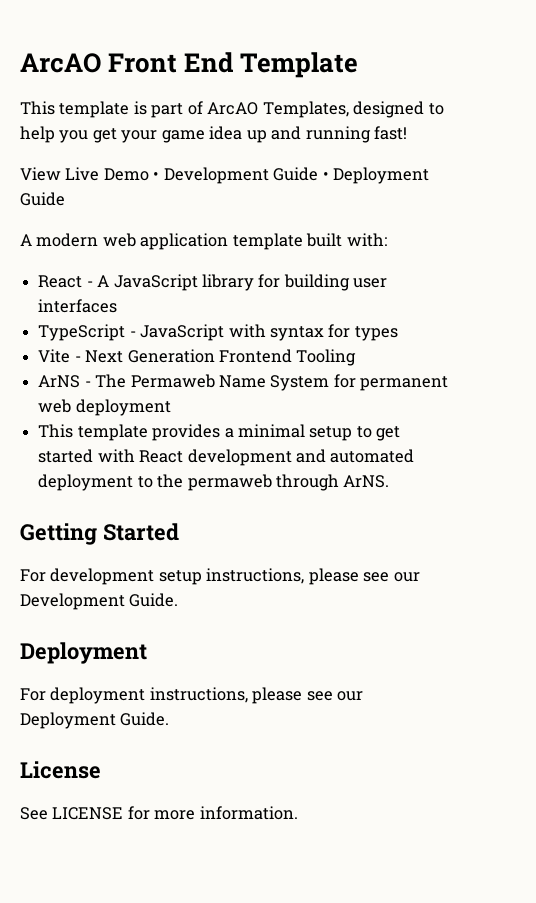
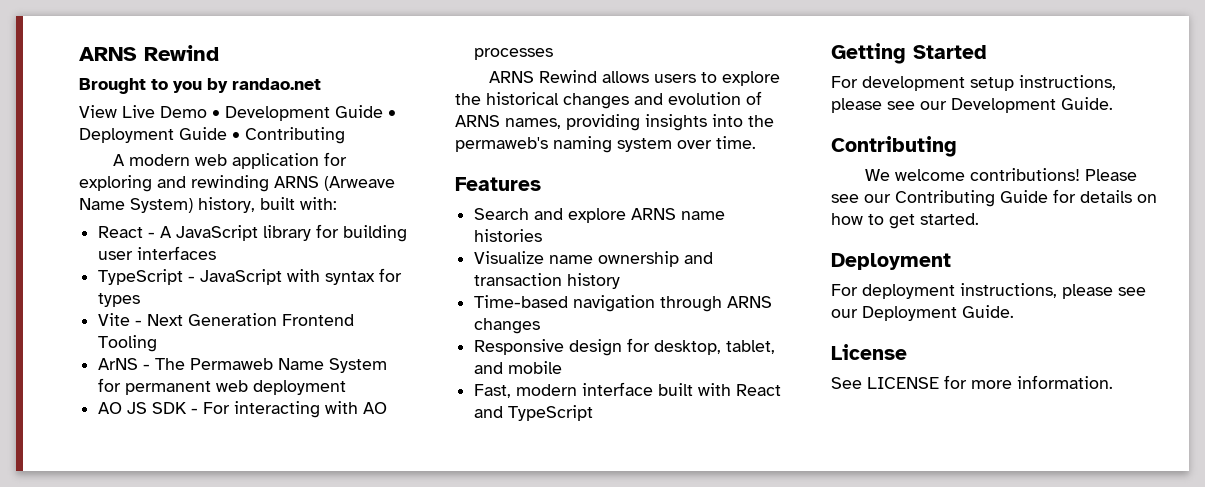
[20,52,359,78] [20,101,444,118] [20,126,408,143] ArcAO Front End Template // This template is part of ArcAO Templates, designed to help you get your game idea up and running fast! -> [79,45,219,61] [79,78,321,94] ARNS Rewind // Brought to you by randao.net
(65, 199) none -> [232,127,345,144] • Contributing
[232,233,303,250] template -> [323,152,347,166] [79,175,395,192] [79,197,255,213] for exploring and rewinding ARNS (Arweave Name System) history,
[38,424,401,441] [38,449,415,466] [38,474,390,491] This template provides a minimal setup to get started with React development and automated deployment to the permaweb through ArNS. -> [98,401,388,418] [474,48,554,60] [488,70,780,86] [455,91,762,109] [455,114,774,131] [455,136,756,153] [455,177,541,191] [474,208,726,223] [474,229,543,242] [474,251,714,267] [474,273,621,289] [474,295,773,312] [474,318,541,334] [474,338,776,356] [474,361,563,374] [474,382,782,398] [474,405,594,421] AO JS SDK - For interacting with AO processes // ARNS Rewind allows users to explore the historical changes and evolution of ARNS names, providing insights into the permaweb's naming system over time. // Features // Search and explore ARNS name histories // Visualize name ownership and transaction history // Time-based navigation through ARNS changes // Responsive design for desktop, tablet, and mobile // Fast, modern interface built with React and TypeScript
(179, 600) none -> [831,136,957,157] [864,168,1137,181] [831,189,1157,207] [831,213,979,229] // Contributing // We welcome contributions! Please see our Contributing Guide for details on how to get started.

